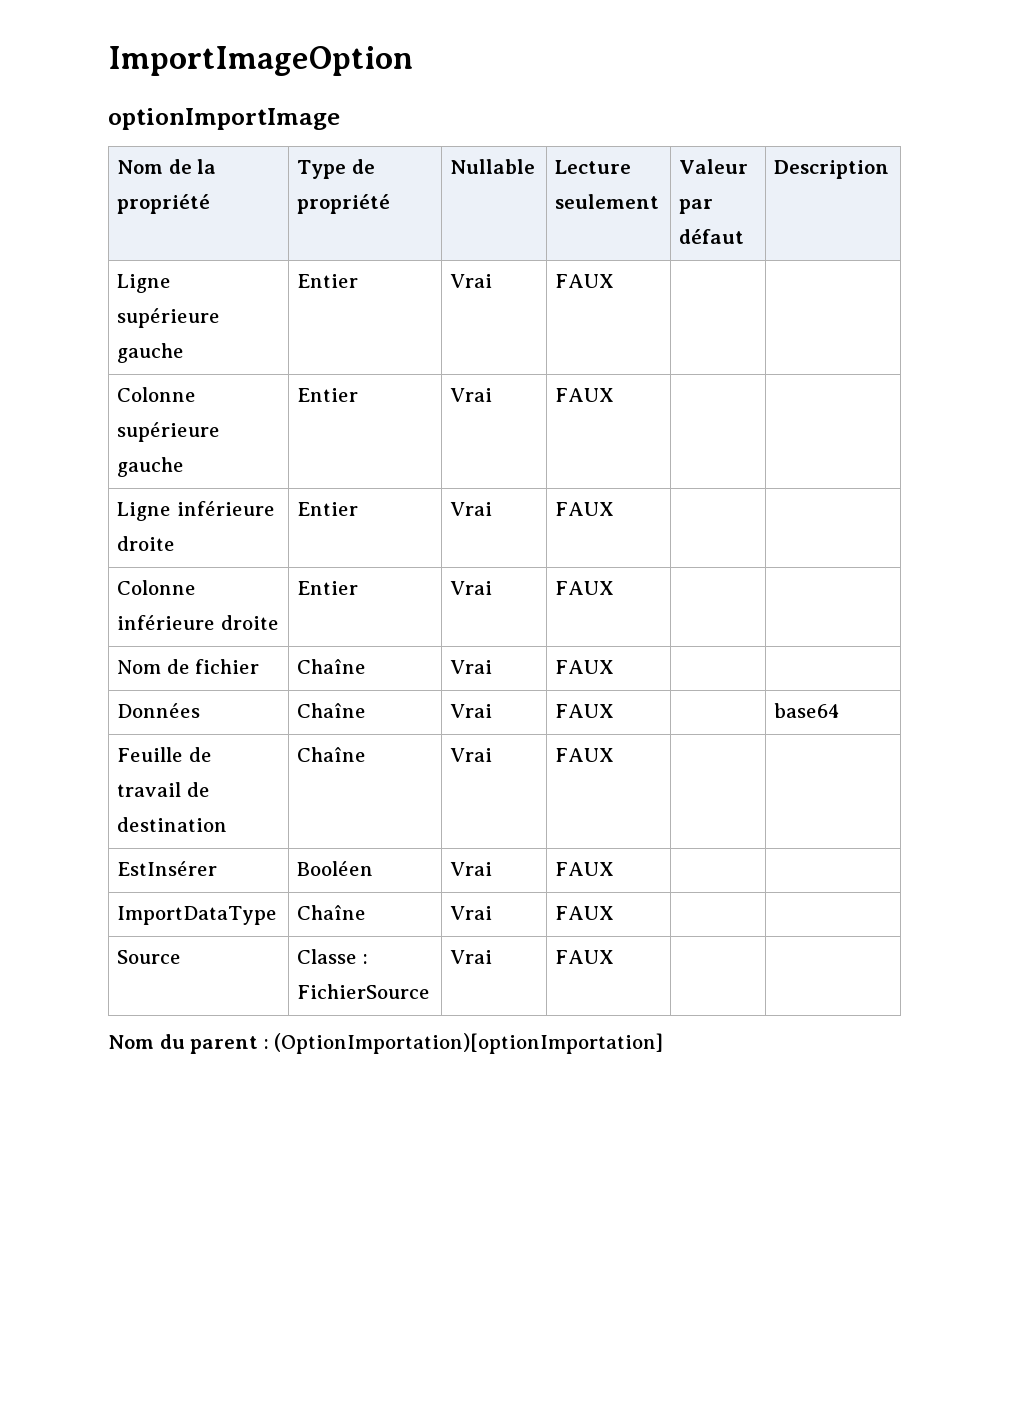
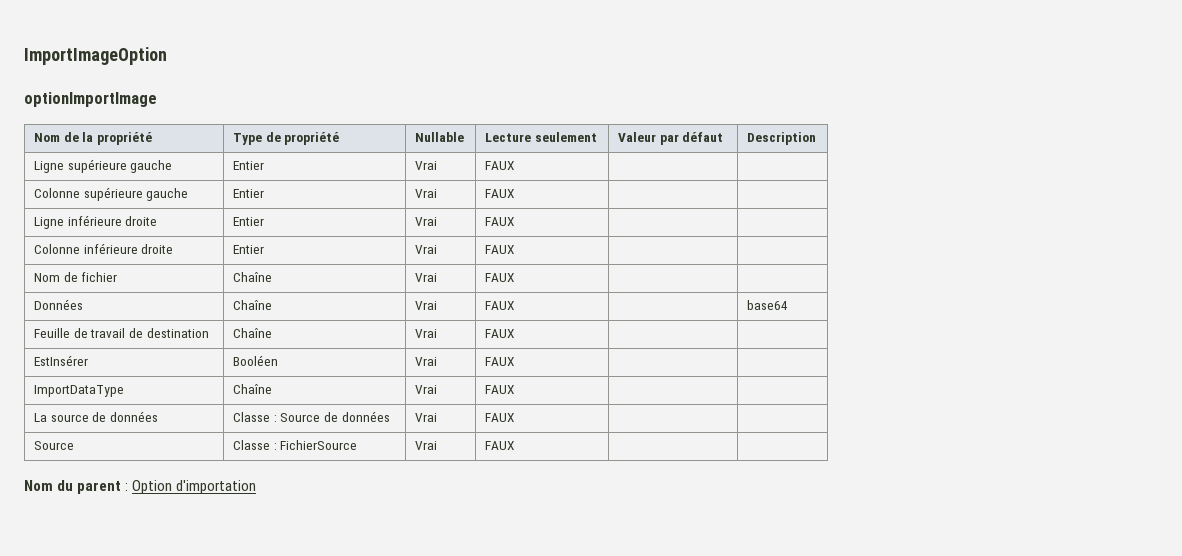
(615, 913) none -> [33,411,158,422] [232,411,390,422] [414,413,437,422] [484,413,514,422] // La source de données | Classe : Source de données | Vrai | FAUX | |
[274,1033,664,1054] (OptionImportation)[optionImportation] -> [132,480,257,494] Option d'importation

